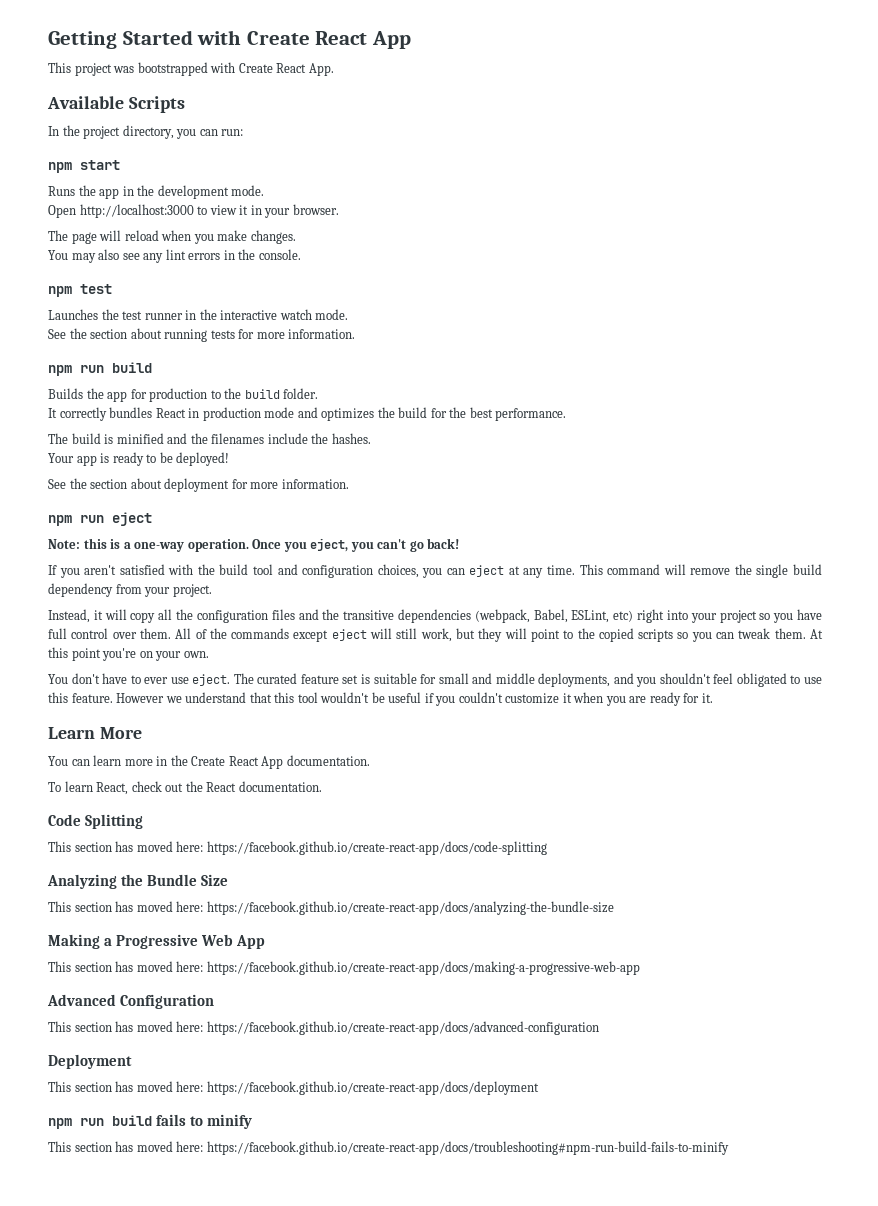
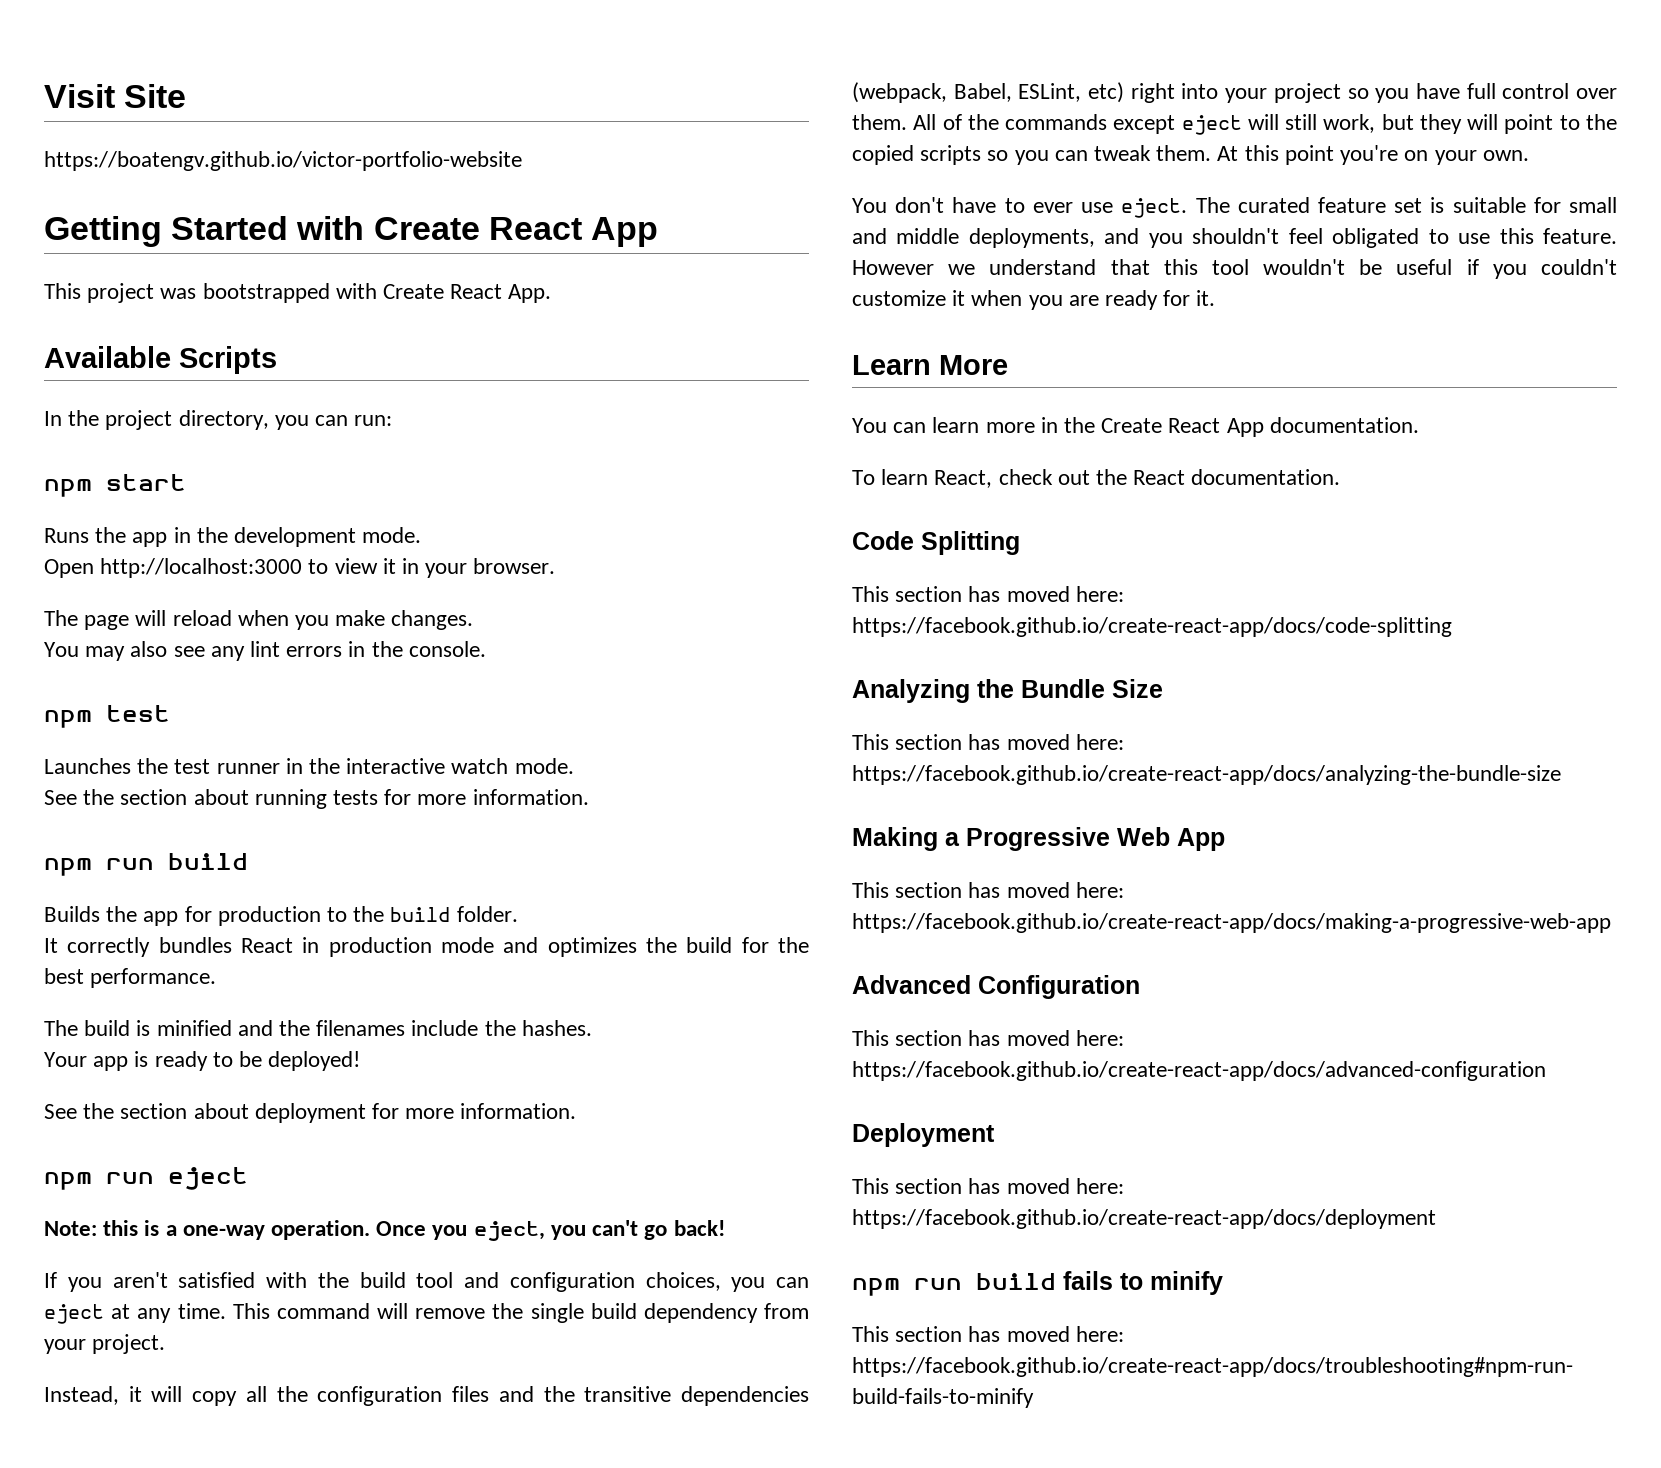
(48, 40) none -> [44,84,187,108] [44,151,522,171] Visit Site // https://boatengv.github.io/victor-portfolio-website //

